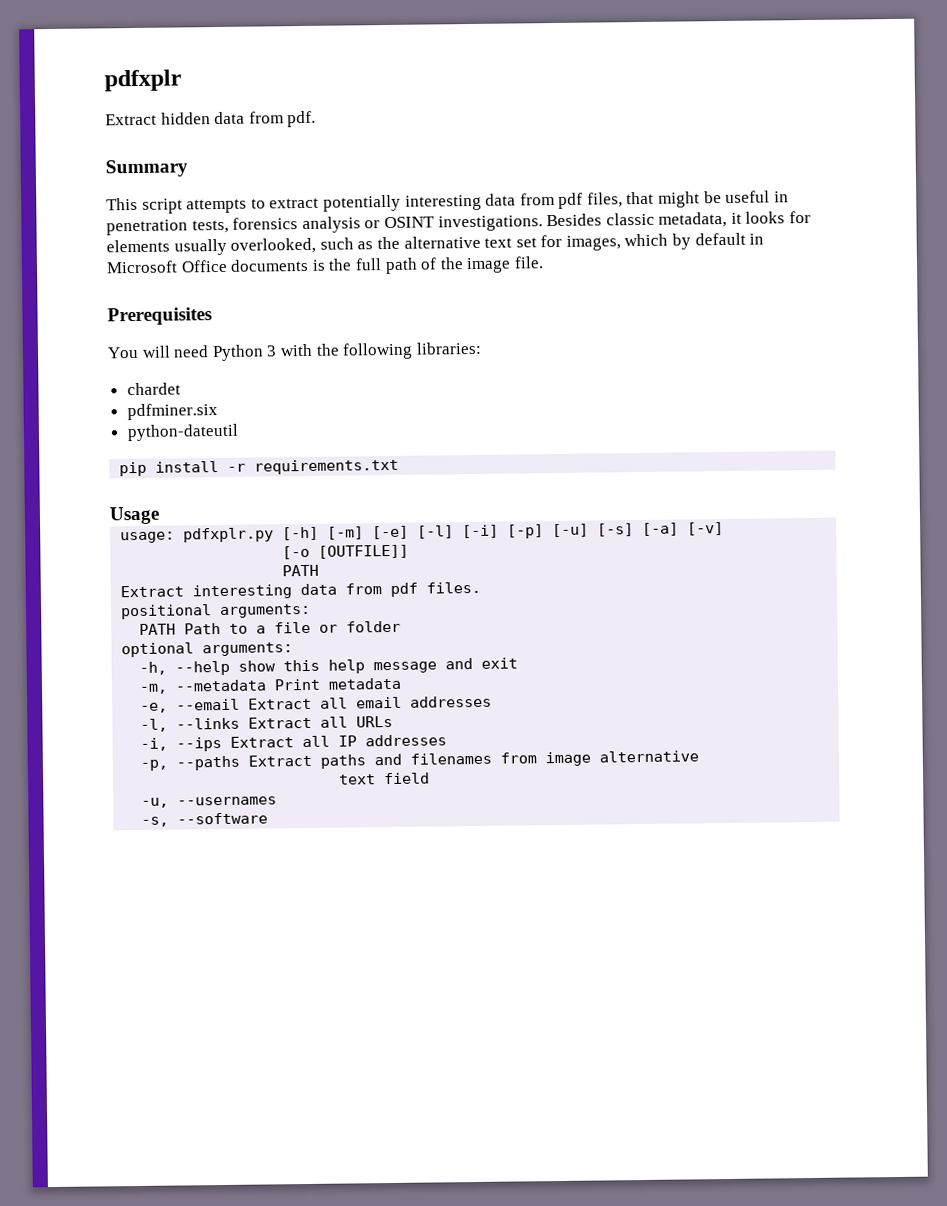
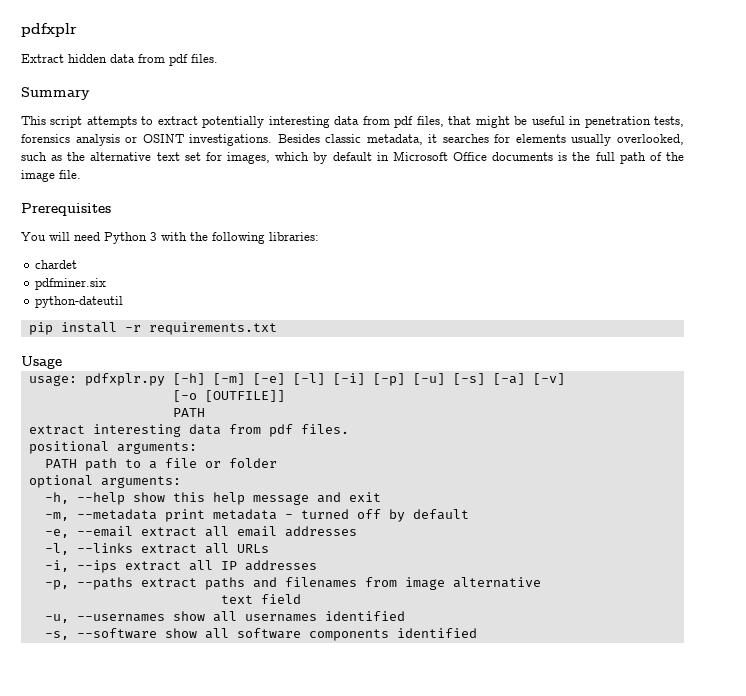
[287,110,317,128] pdf. -> [169,54,218,66] pdf files.
[745,211,786,224] looks -> [442,134,489,143] searches
[120,585,185,598] Extract -> [28,425,85,435] extract
[184,622,222,635] Path -> [84,458,117,471] path
[274,678,322,691] Print -> [164,509,205,522] print
(403, 683) none -> [284,509,469,522] - turned off by default
[248,697,313,710] Extract -> [140,527,197,537] extract
[248,716,313,729] Extract -> [140,544,197,554] extract
[230,736,295,748] Extract -> [124,561,181,571] extract
[248,754,313,767] Extract -> [140,578,197,588] extract
[141,812,269,827] // -s, --software -> [172,611,405,622] [44,628,477,641] show all usernames identified // -s, --software show all software components identified

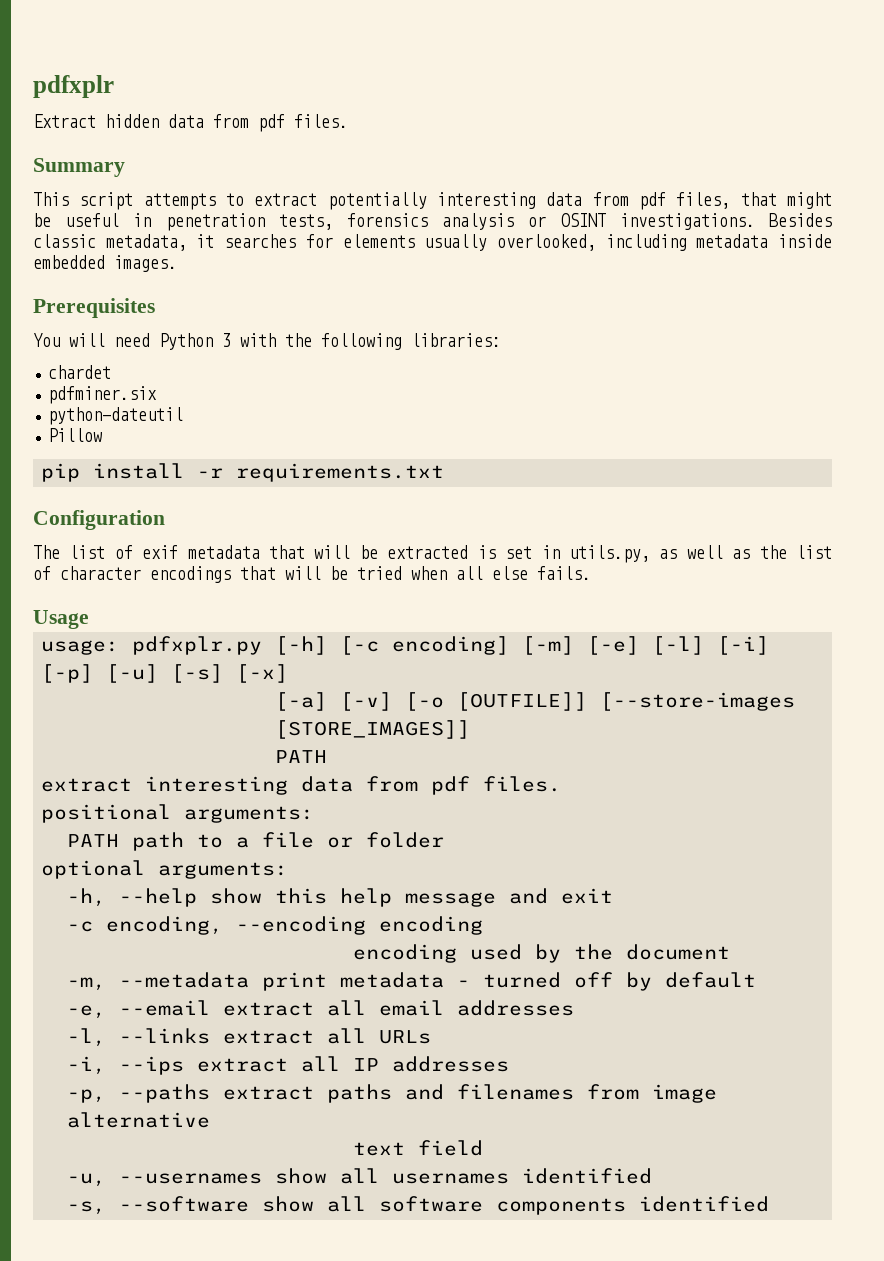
[21,151,684,164] [21,170,81,182] such as the alternative text set for images, which by default in Microsoft Office documents is the full path of the image file. -> [605,234,832,251] [33,255,177,272] including metadata inside embedded images.
(124, 302) none -> [48,428,103,442] // Pillow
(277, 328) none -> [33,510,165,530] [33,545,832,563] [33,566,591,583] // Configuration // The list of exif metadata that will be extracted is set in utils.py, as well as the list of character encodings that will be tried when all else fails.
(205, 379) none -> [340,636,510,655] [-c encoding]
(485, 379) none -> [236,664,289,683] [-x] //
(565, 379) // -> (393, 701) none
(285, 396) none -> [600,692,796,711] [275,720,471,739] [--store-images [STORE_IMAGES]]
(381, 497) none -> [67,916,484,935] [353,944,731,963] // -c encoding, --encoding encoding // encoding used by the document

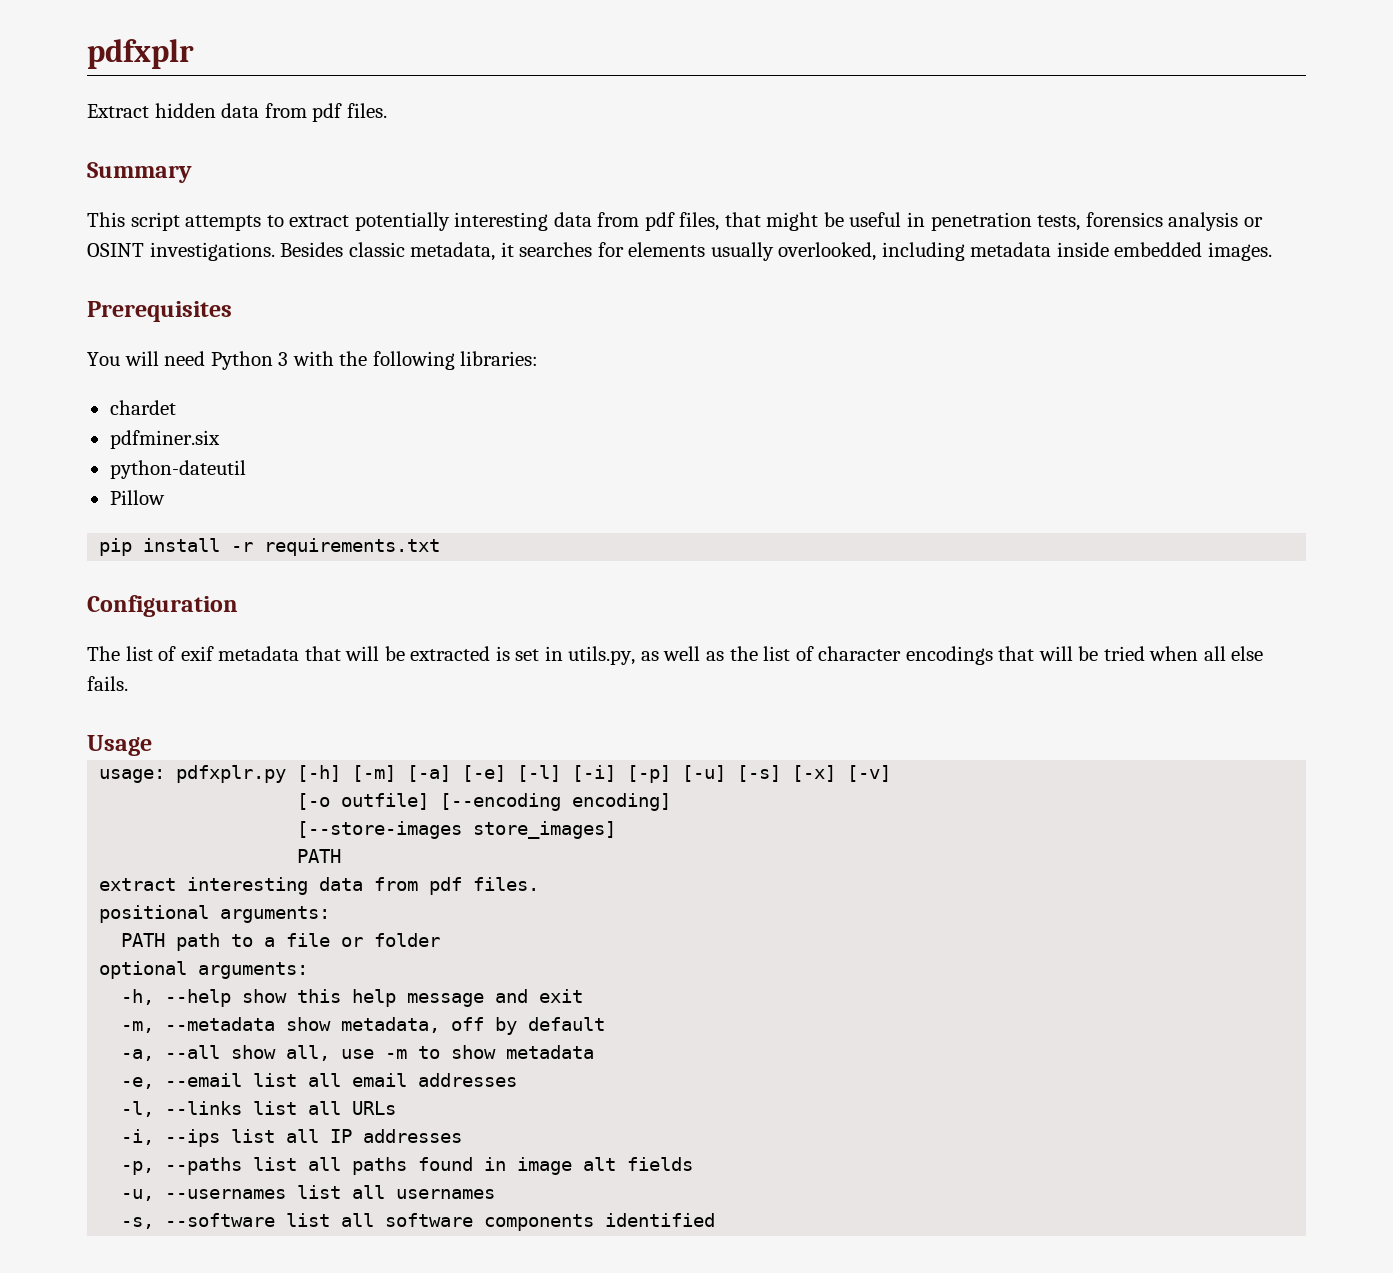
[340,636,575,655] [-c encoding] [-m] -> [352,765,452,782] [-m] [-a]
[275,692,796,711] [275,720,471,739] // [-a] [-v] [-o [OUTFILE]] [--store-images [STORE_IMAGES]] -> [847,765,892,782] [297,793,672,811] [297,821,617,839] [-v] // [-o outfile] [--encoding encoding] // [--store-images store_images]
[67,916,484,935] [353,944,731,963] [67,972,757,991] -c encoding, --encoding encoding // encoding used by the document // -m, --metadata print metadata - turned off by default -> [121,1017,606,1035] [121,1045,595,1061] -m, --metadata show metadata, off by default // -a, --all show all, use -m to show metadata
[223,1002,315,1016] extract -> [253,1073,298,1087] list
[223,1030,315,1044] extract -> [253,1101,298,1115] list
[197,1058,289,1072] extract -> [231,1129,276,1143] list
[223,1084,718,1103] [67,1112,211,1128] [353,1140,484,1156] extract paths and filenames from image alternative // text field -> [253,1157,694,1175] list all paths found in image alt fields
[275,1168,328,1184] show -> [297,1185,342,1199] list
[522,1168,653,1184] identified -> (496, 1194) none
[262,1196,315,1212] show -> [286,1213,331,1227] list

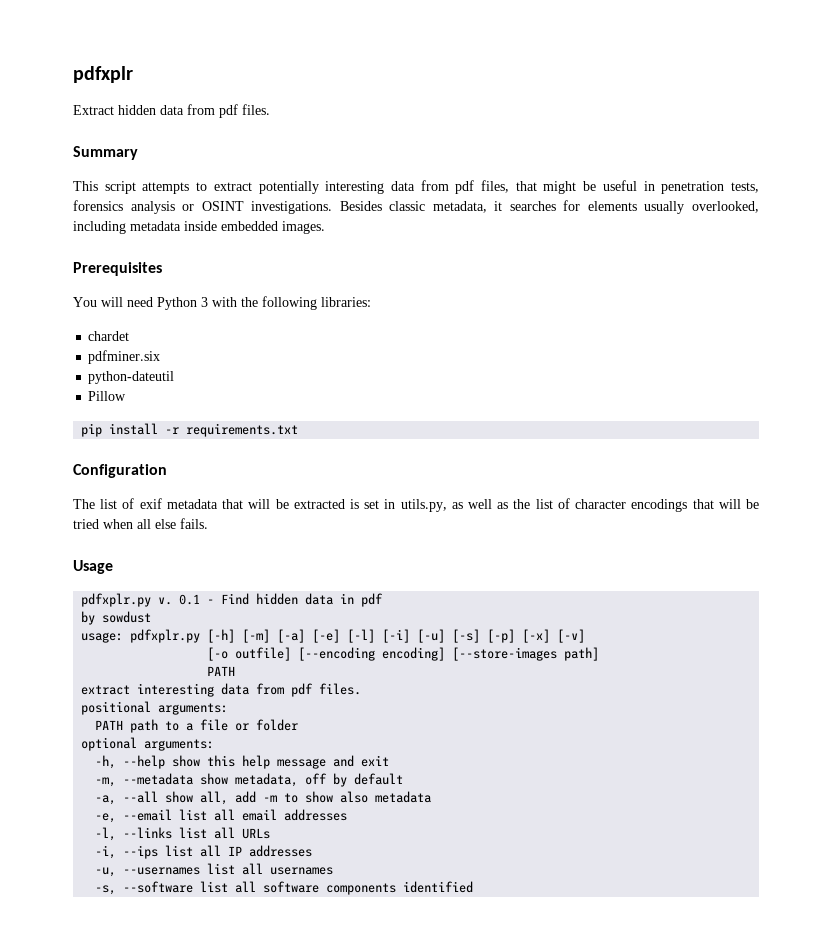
(152, 745) none -> [81,593,384,607] [81,611,152,625] // pdfxplr.py v. 0.1 - Find hidden data in pdf // by sowdust
[627,765,672,783] [-p] -> (411, 636) none
(782, 773) none -> [487,629,516,643] [-p]
[297,821,617,839] // [--store-images store_images] -> [452,647,600,661] [--store-images path]
[341,1049,375,1059] use -> [235,791,257,803] add
(497, 1052) none -> [340,791,369,803] also
[121,1157,694,1175] // -p, --paths list all paths found in image alt fields -> (313, 851) none

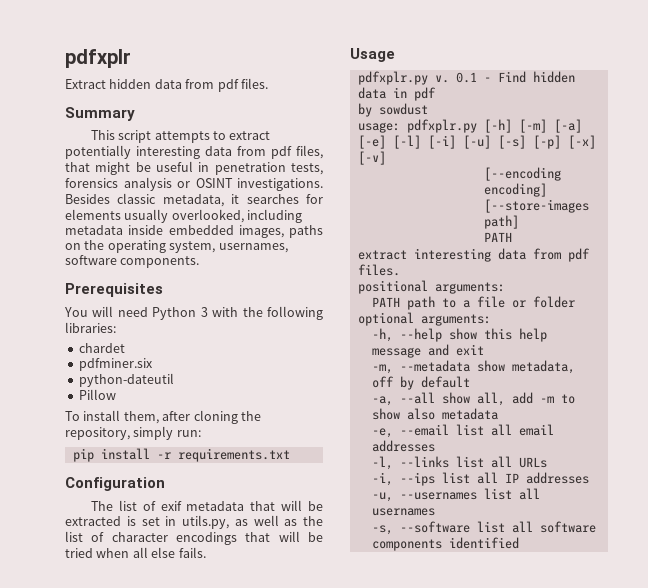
[282,221,325,234] images. -> [238,225,323,238] [65,240,288,253] [65,255,200,268] images, paths on the operating system, usernames, software components.
(127, 396) none -> [65,410,261,424] [65,426,201,440] // To install them, after cloning the repository, simply run:
[207,647,292,661] [-o outfile] -> (386, 158) none

